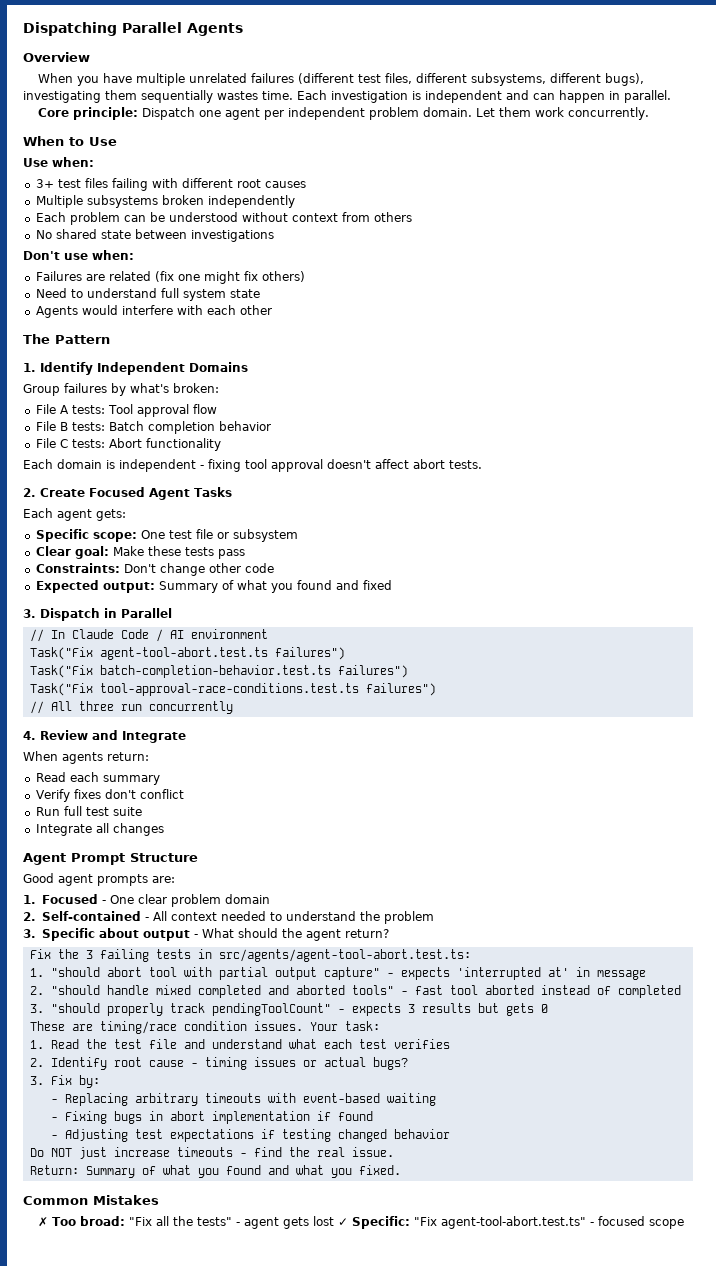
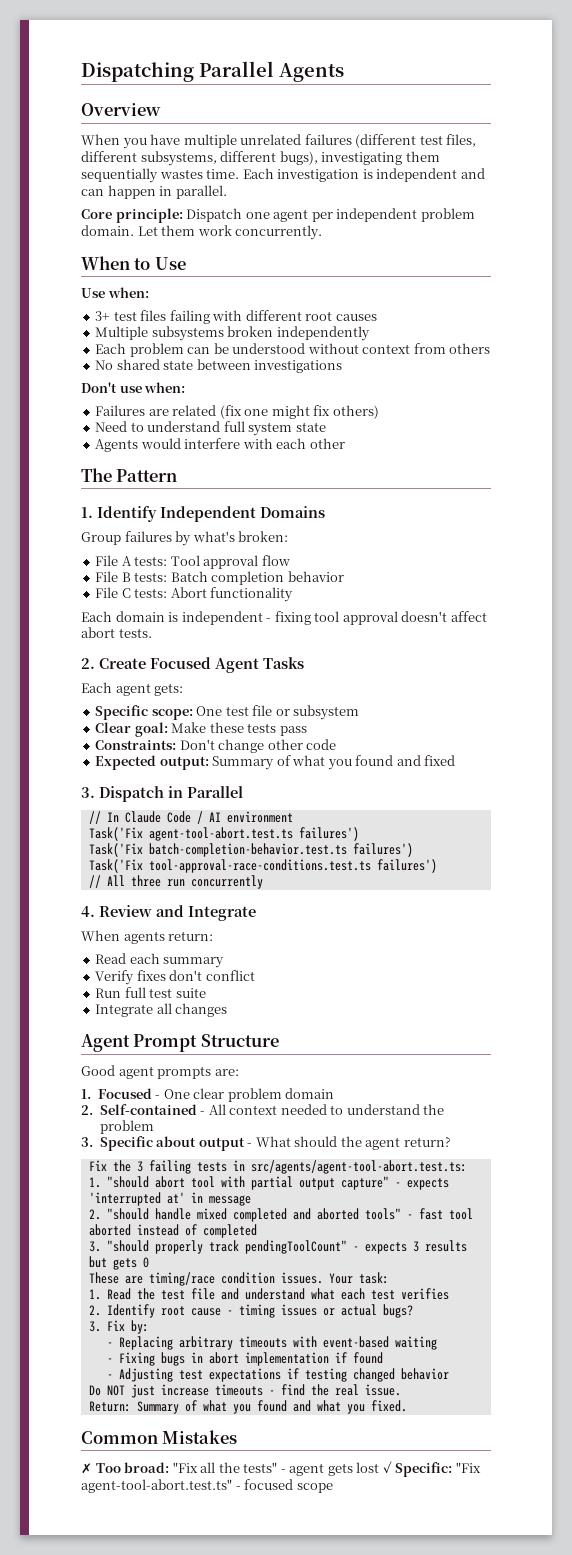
[29,647,345,660] [29,665,408,678] [29,683,436,696] Task("Fix agent-tool-abort.test.ts failures") // Task("Fix batch-completion-behavior.test.ts failures") // Task("Fix tool-approval-race-conditions.test.ts failures") -> [88,827,359,841] [88,843,413,857] [88,859,437,873] Task('Fix agent-tool-abort.test.ts failures') // Task('Fix batch-completion-behavior.test.ts failures') // Task('Fix tool-approval-race-conditions.test.ts failures')

